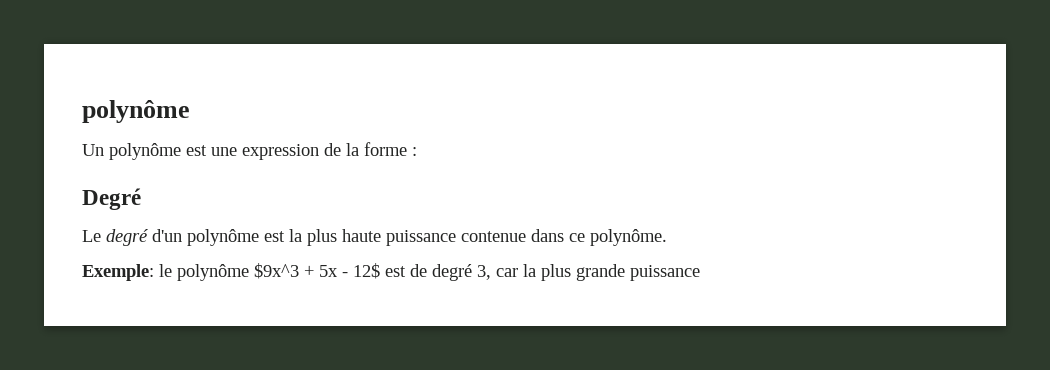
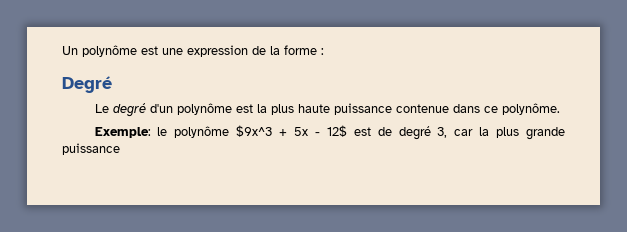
[82,100,190,123] polynôme // -> (62, 50) none

